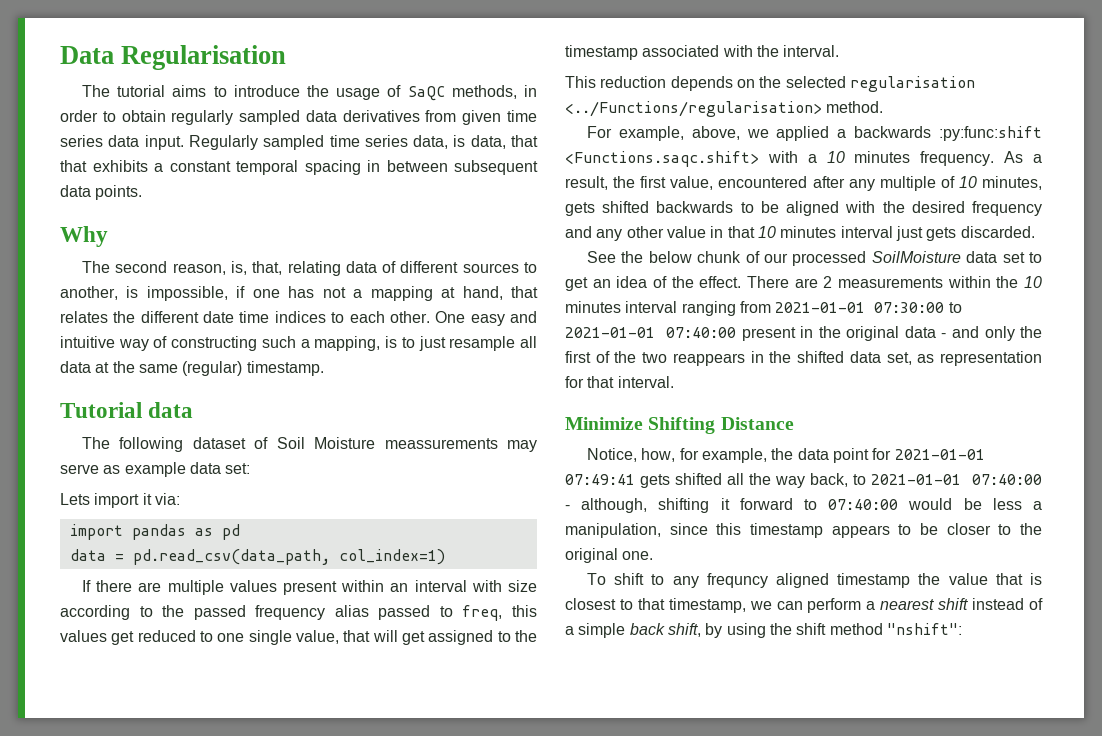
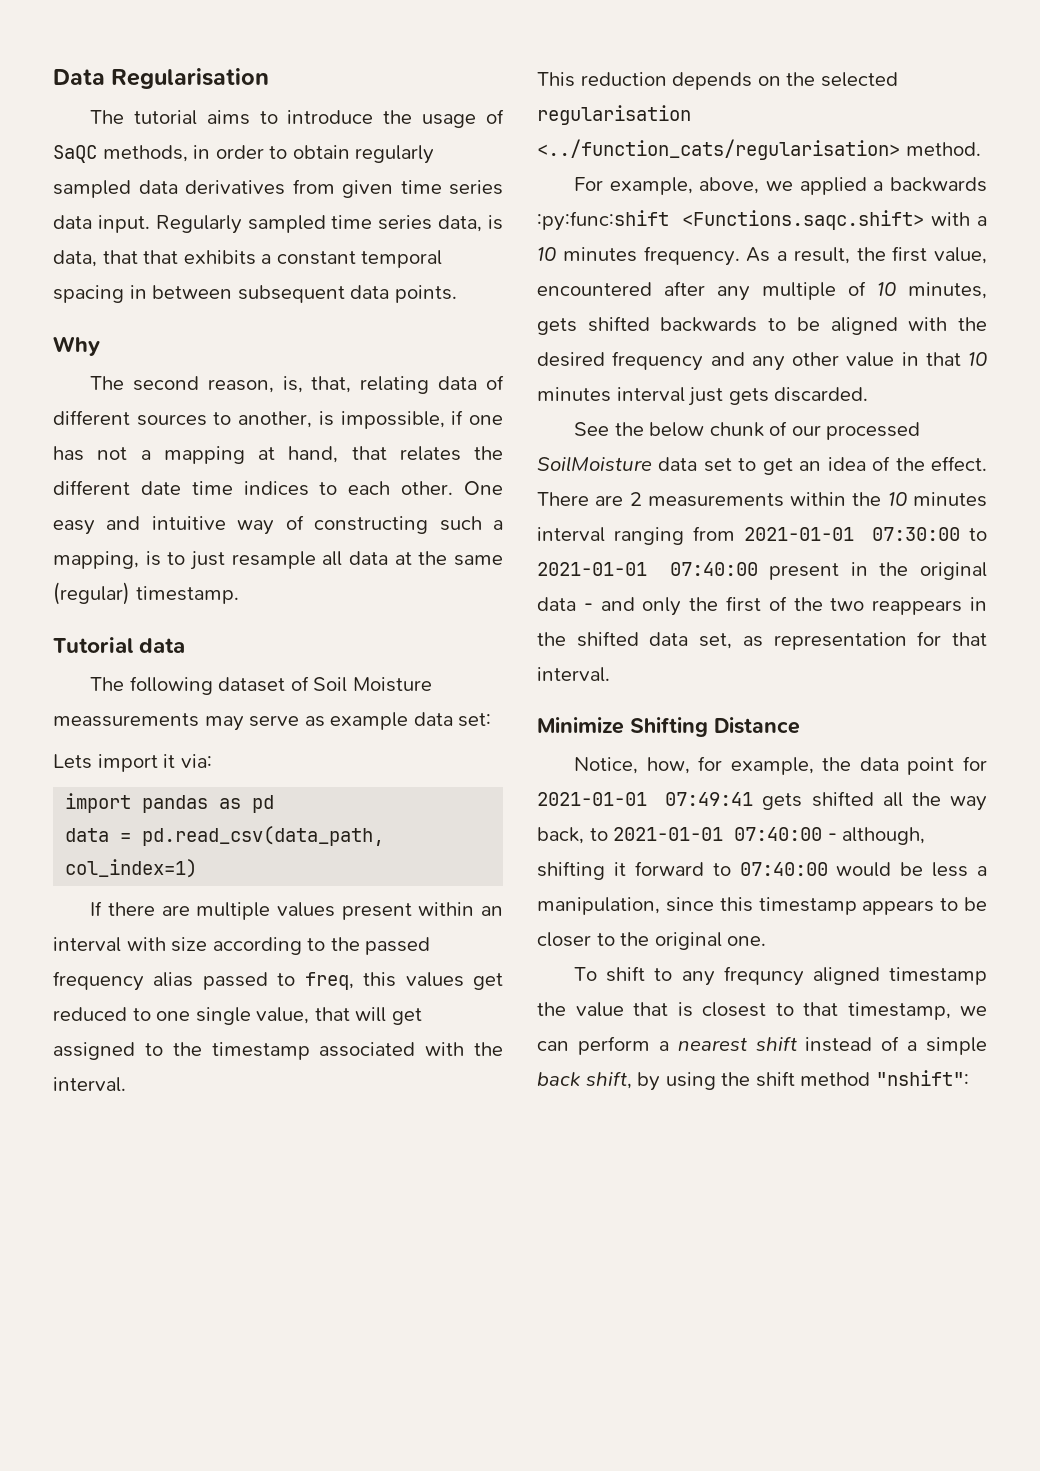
[565,101,822,117] <../Functions/regularisation> -> [537,139,900,160] <../function_cats/regularisation>

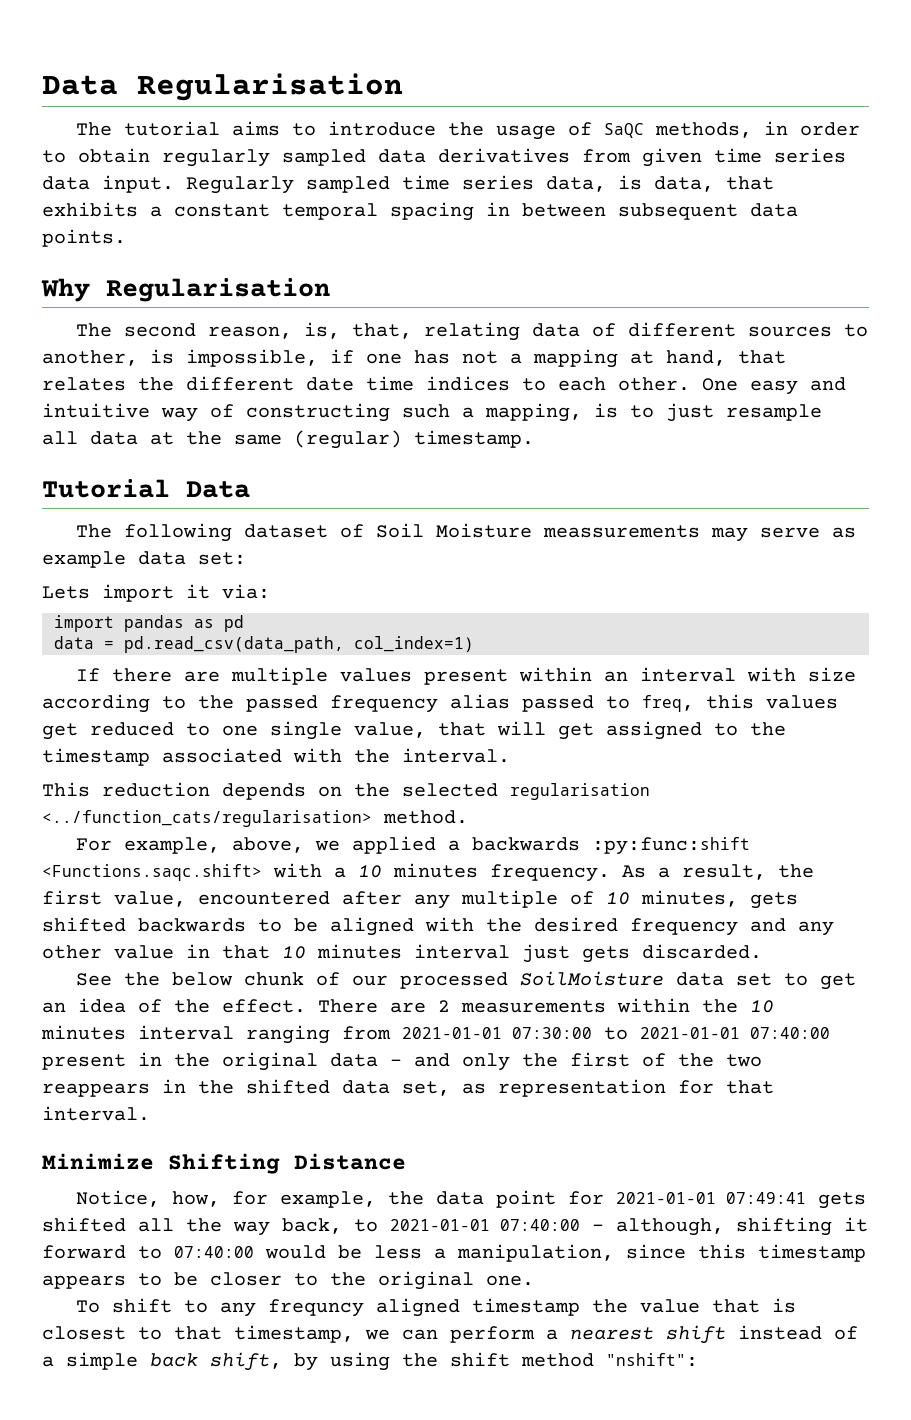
[143,250,179,264] that -> (774, 183) none
(100, 346) none -> [106,278,330,302] Regularisation
[139,638,186,653] data -> [186,481,250,498] Data

